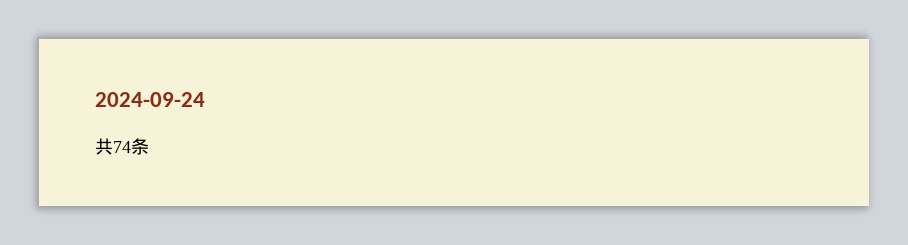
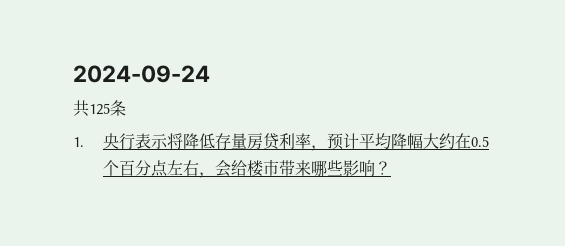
[113,141,131,153] 74 -> [89,103,110,115] 125
(149, 146) none -> [73,133,489,151] [102,160,391,178] // 1.央行表示将降低存量房贷利率，预计平均降幅大约在0.5个百分点左右，会给楼市带来哪些影响？

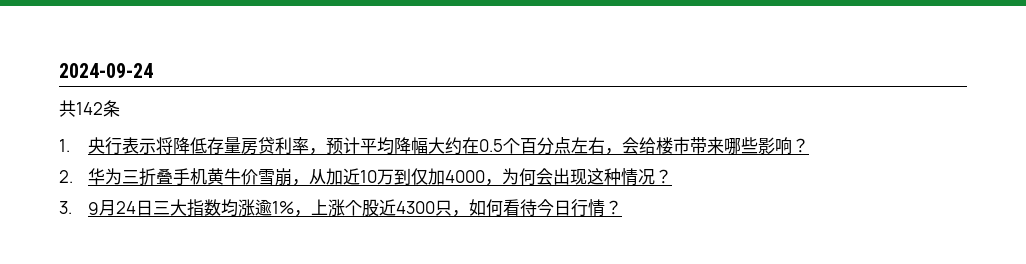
[89,103,110,115] 125 -> [76,102,103,115] 142
(391, 168) none -> [59,168,672,186] [59,199,622,217] // 2.华为三折叠手机黄牛价雪崩，从加近10万到仅加4000，为何会出现这种情况？ // 3. 9月24日三大指数均涨逾1%，上涨个股近4300只，如何看待今日行情？

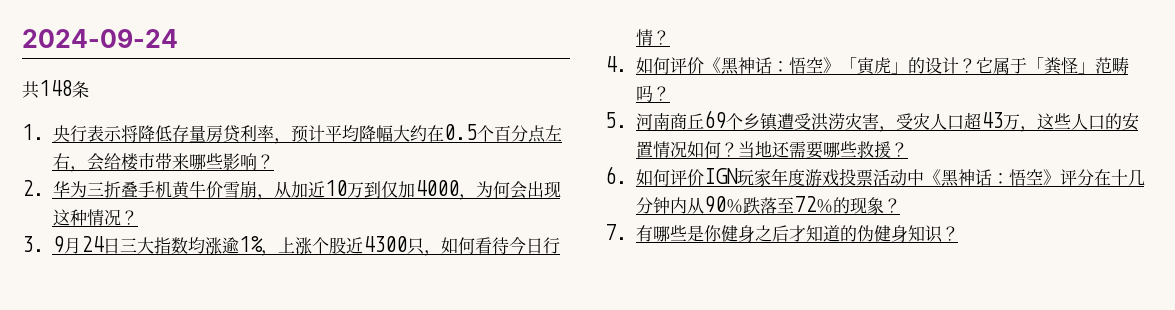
[76,102,103,115] 142 -> [39,80,72,96] 148
(622, 207) none -> [605,56,1129,75] [635,85,670,102] [605,110,1139,132] [635,141,908,159] [605,166,1145,187] [635,196,901,214] [605,224,959,243] // 4.如何评价《黑神话：悟空》「寅虎」的设计？它属于「粪怪」范畴吗？ // 5.河南商丘69个乡镇遭受洪涝灾害，受灾人口超43万，这些人口的安置情况如何？当地还需要哪些救援？ // 6.如何评价IGN玩家年度游戏投票活动中《黑神话：悟空》评分在十几分钟内从90％跌落至72％的现象？ // 7.有哪些是你健身之后才知道的伪健身知识？

